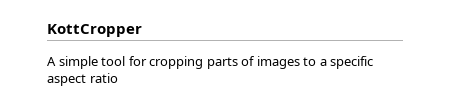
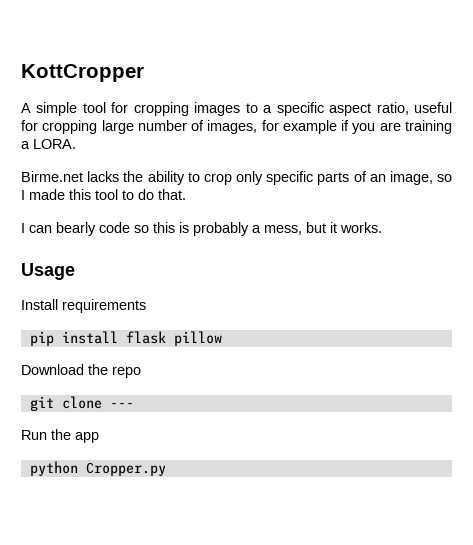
[206,56,256,69] parts of -> (189, 109) none
[89,73,118,83] ratio -> [376,102,452,115] [21,120,452,134] [21,139,76,149] [21,171,453,185] [21,189,186,200] [21,222,382,236] [21,263,75,280] [21,299,146,313] [29,331,222,346] [21,364,141,378] [29,396,134,411] [21,429,99,443] [29,461,166,476] ratio, useful for cropping large number of images, for example if you are training a LORA. // Birme.net lacks the ability to crop only specific parts of an image, so I made this tool to do that. // I can bearly code so this is probably a mess, but it works. // Usage // Install requirements // pip install flask pillow // Download the repo // git clone --- // Run the app // python Cropper.py

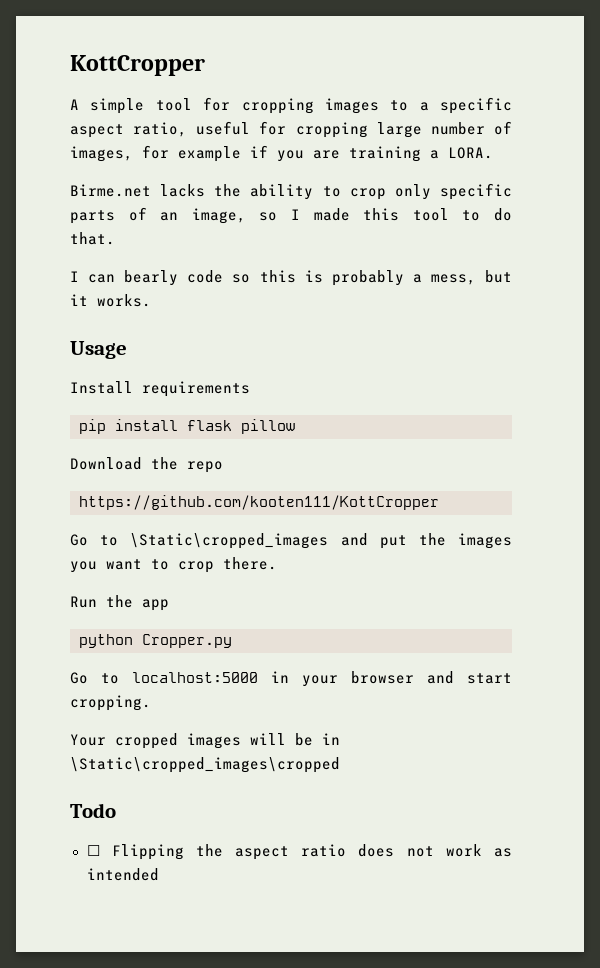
[29,396,134,411] git clone --- -> [79,495,439,510] [70,533,512,549] [70,557,277,573] https://github.com/kooten111/KottCropper // Go to \Static\cropped_images and put the images you want to crop there.
(166, 469) none -> [70,671,512,687] [70,695,151,711] [70,733,340,749] [70,757,340,773] [70,803,116,818] [86,844,512,860] [86,868,159,881] // Go to localhost:5000 in your browser and start cropping. // Your cropped images will be in \Static\cropped_images\cropped // Todo // ☐ Flipping the aspect ratio does not work as intended

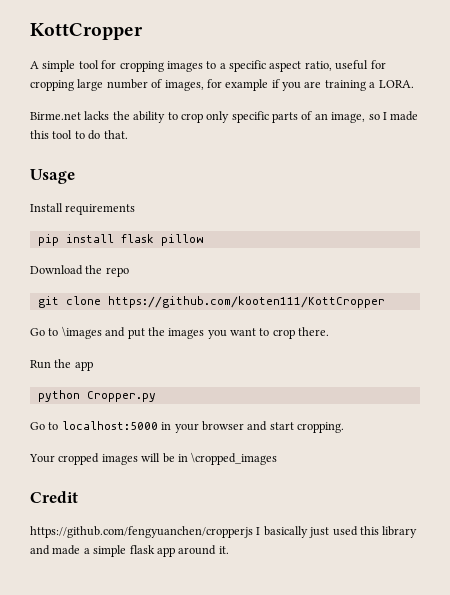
[70,270,512,286] [70,294,151,307] // I can bearly code so this is probably a mess, but it works. -> (128, 134) none
(223, 467) none -> [37,296,101,308] git clone
[130,533,329,549] \Static\cropped_images -> [61,326,102,339] \images
[70,757,340,773] [70,803,116,818] [86,844,512,860] [86,868,159,881] \Static\cropped_images\cropped // Todo // ☐ Flipping the aspect ratio does not work as intended -> [191,452,278,465] [30,491,78,503] [30,526,418,538] [30,545,229,557] \cropped_images // Credit // https://github.com/fengyuanchen/cropperjs I basically just used this library and made a simple flask app around it.

